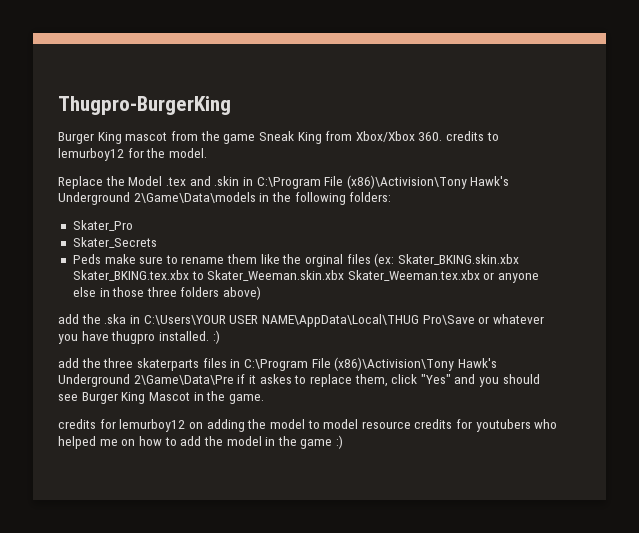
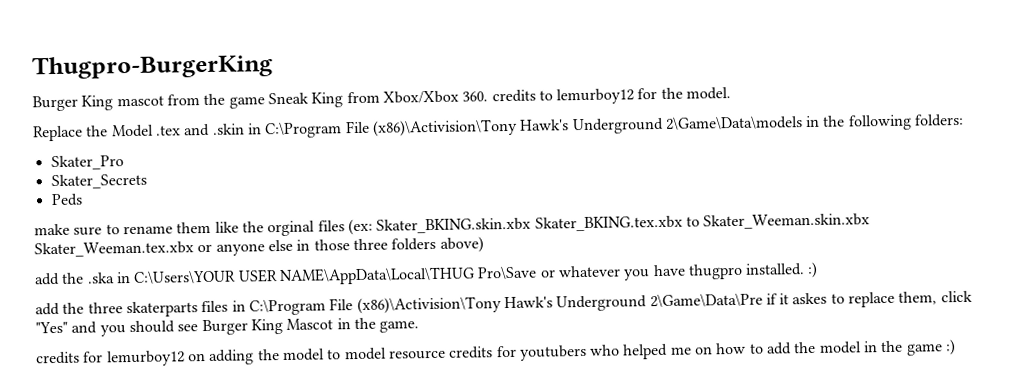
(101, 259) none -> (83, 200) //

